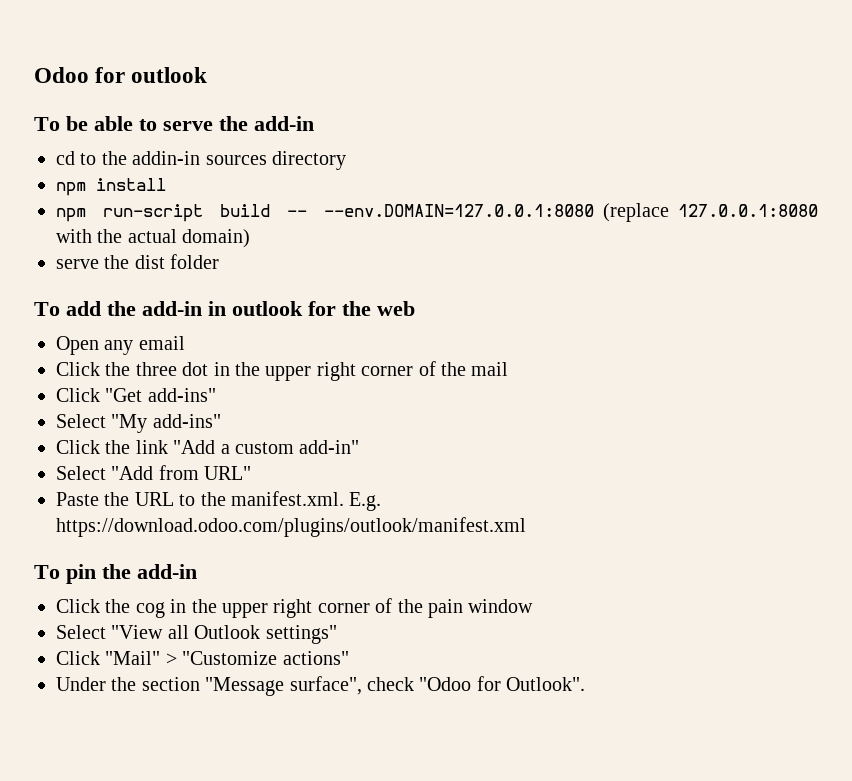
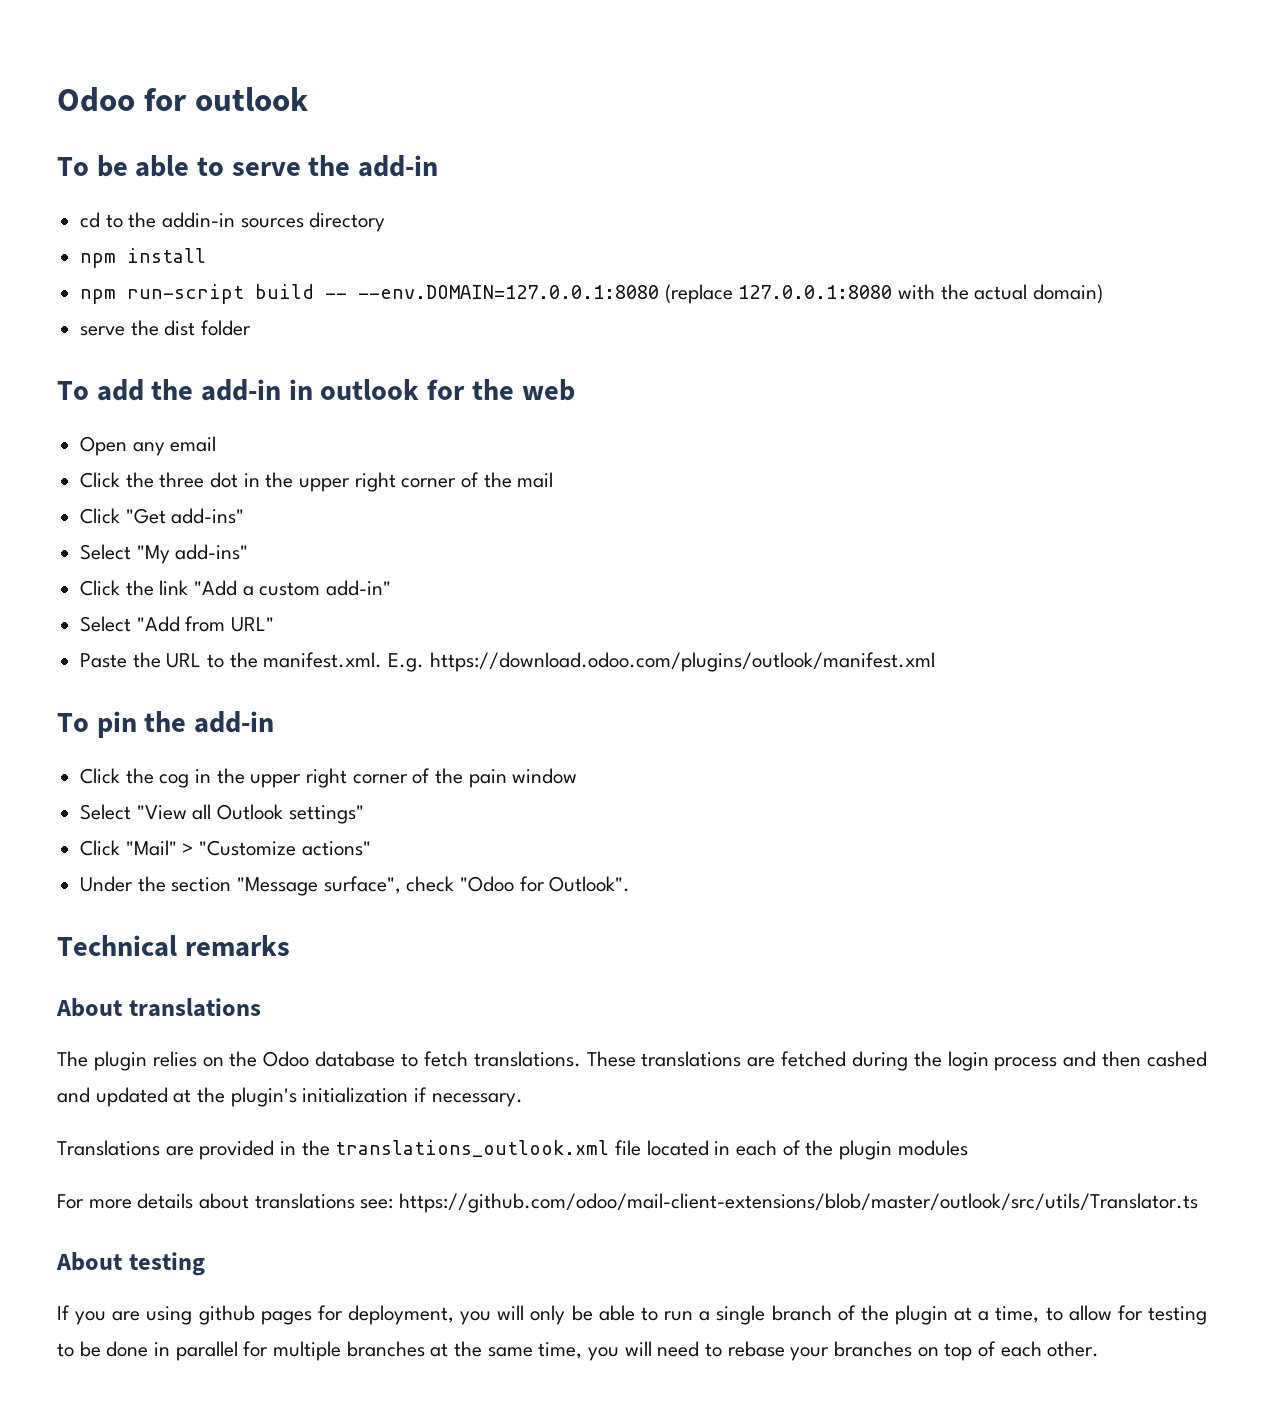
(586, 684) none -> [57,935,290,957] [56,998,261,1017] [57,1051,1207,1071] [57,1087,523,1107] [57,1140,968,1160] [57,1193,1199,1213] [56,1252,205,1276] [57,1305,1207,1325] [57,1341,1100,1361] // Technical remarks // About translations // The plugin relies on the Odoo database to fetch translations. These translations are fetched during the login process and then cashed and updated at the plugin's initialization if necessary. // Translations are provided in the translations_outlook.xml file located in each of the plugin modules // For more details about translations see: https://github.com/odoo/mail-client-extensions/blob/master/outlook/src/utils/Translator.ts // About testing // If you are using github pages for deployment, you will only be able to run a single branch of the plugin at a time, to allow for testing to be done in parallel for multiple branches at the same time, you will need to rebase your branches on top of each other.

